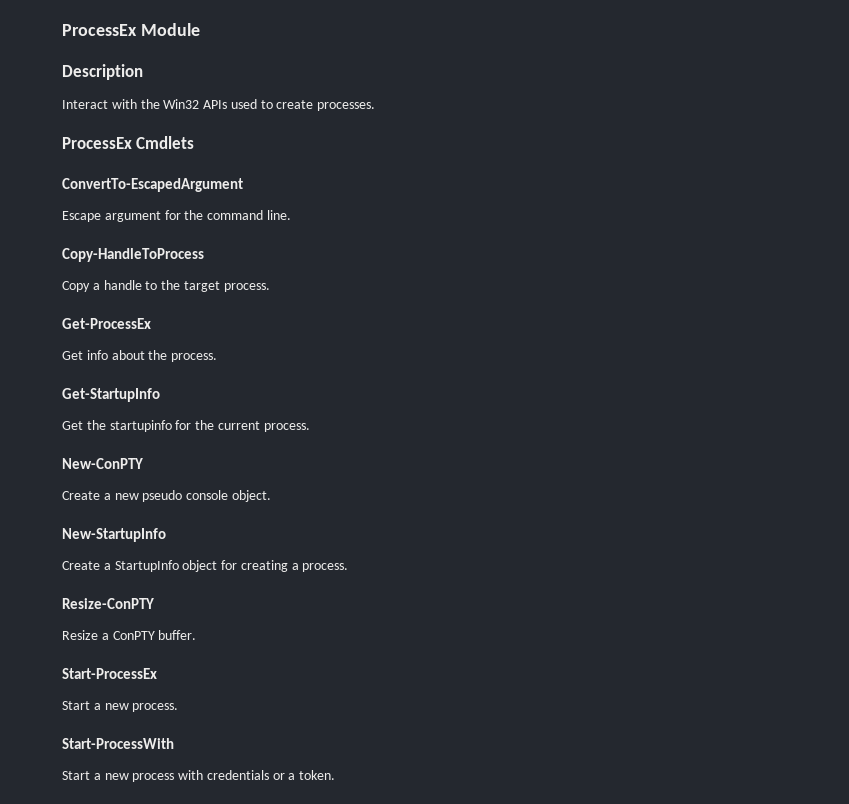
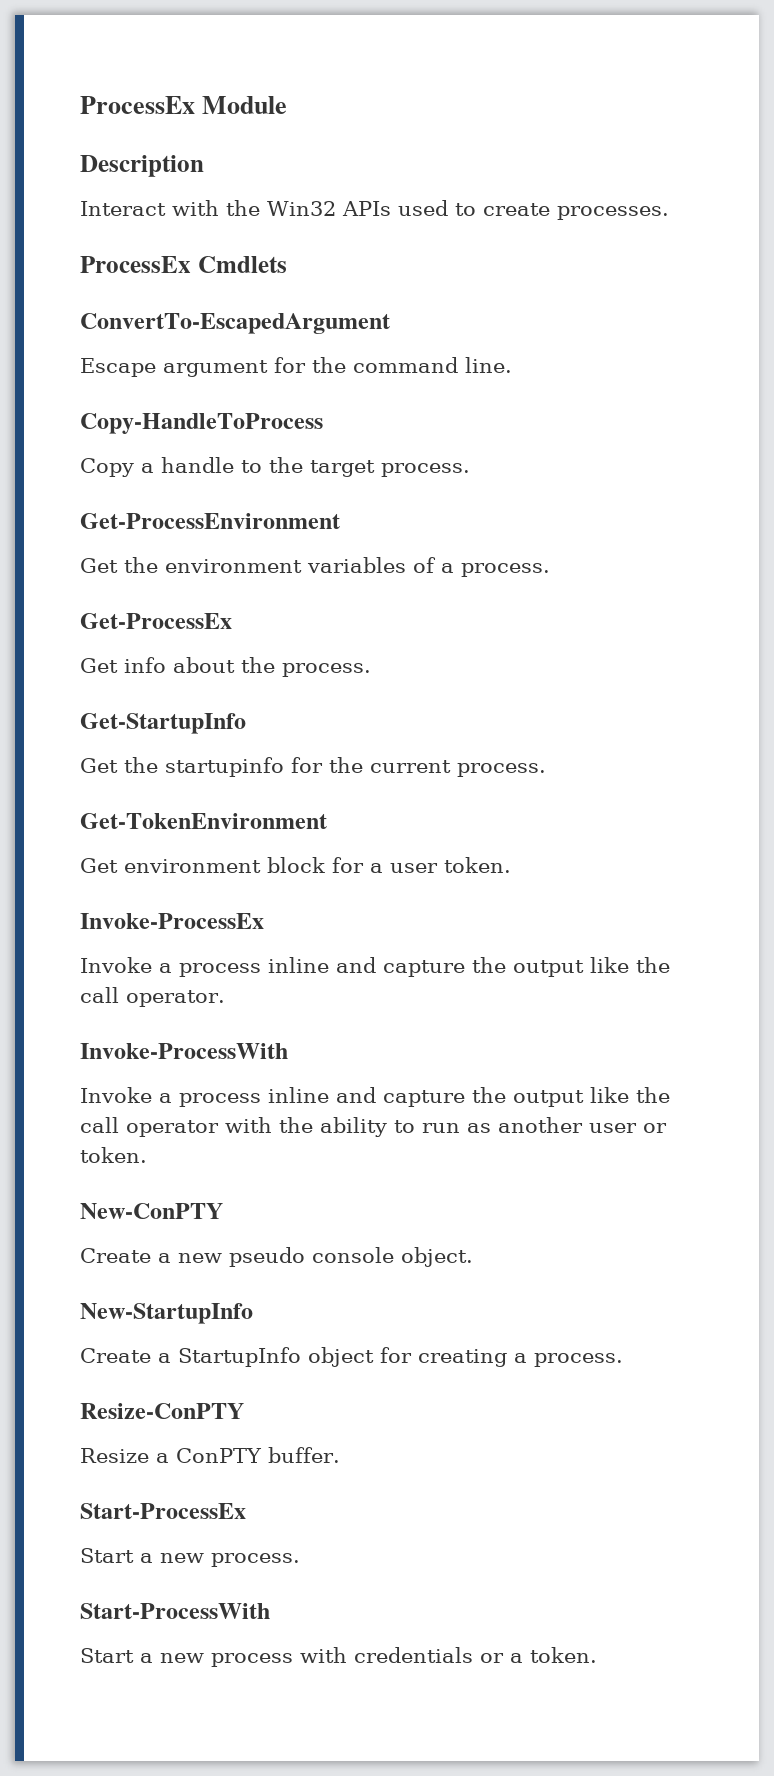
(270, 287) none -> [80,513,340,529] [80,557,550,577] // Get-ProcessEnvironment // Get the environment variables of a process.
(310, 427) none -> [80,813,327,829] [80,857,511,873] [80,913,264,929] [80,957,670,977] [80,987,225,1007] [80,1043,288,1059] [80,1087,670,1107] [80,1117,667,1137] [80,1147,147,1163] // Get-TokenEnvironment // Get environment block for a user token. // Invoke-ProcessEx // Invoke a process inline and capture the output like the call operator. // Invoke-ProcessWith // Invoke a process inline and capture the output like the call operator with the ability to run as another user or token.

